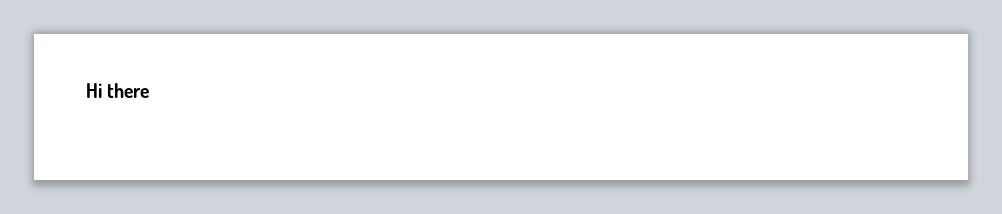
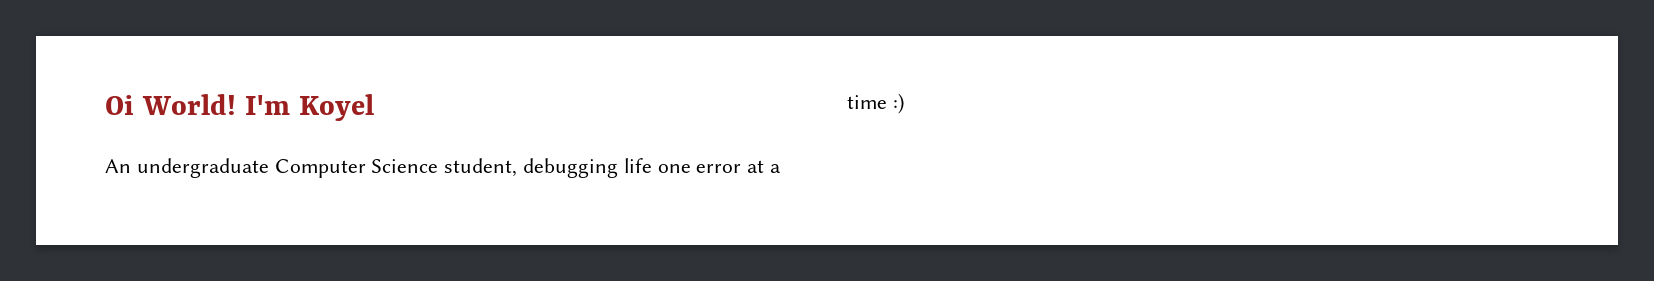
[86,83,150,98] Hi there -> [105,94,374,121] [105,158,782,178] [847,93,904,114] Oi World! I'm Koyel // An undergraduate Computer Science student, debugging life one error at a time :)

